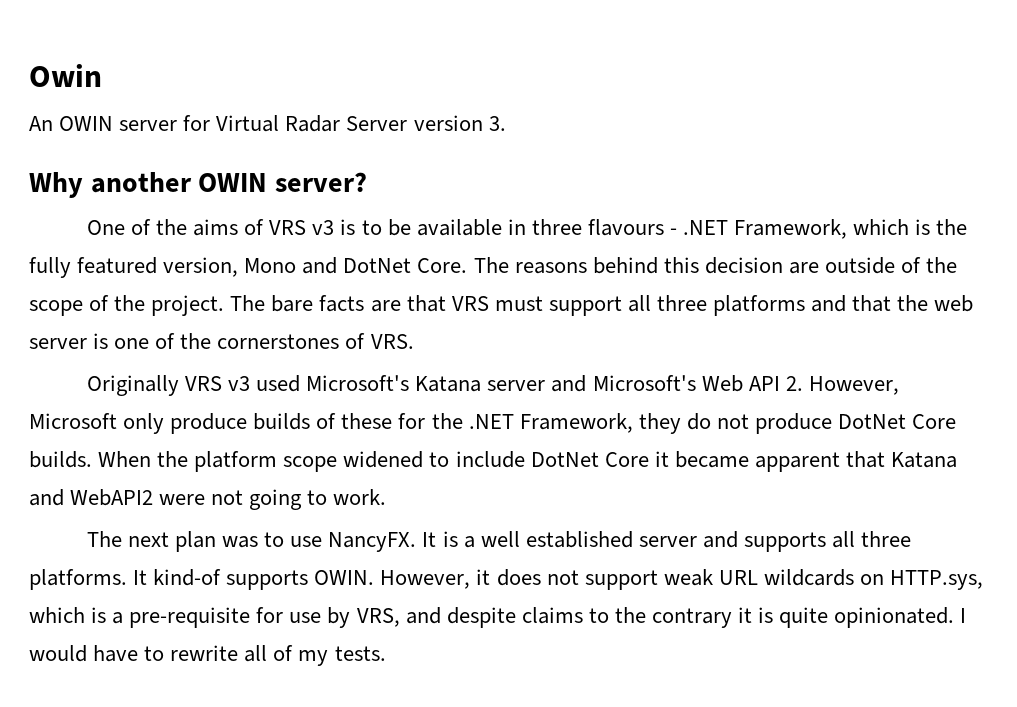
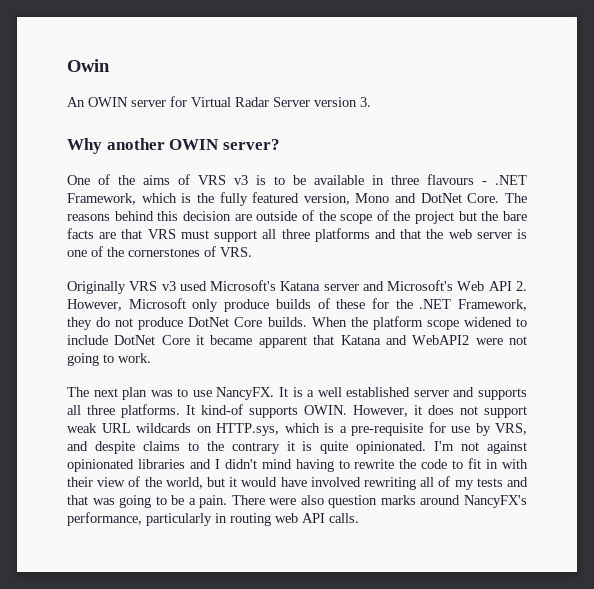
[151,295,266,316] project. The -> [415,211,499,224] project but the
[960,608,967,623] [29,645,386,666] I would have to rewrite all of my tests. -> [434,441,527,454] [67,458,529,472] [67,476,528,490] [67,495,527,508] [67,512,359,526] I'm not against opinionated libraries and I didn't mind having to rewrite the code to fit in with their view of the world, but it would have involved rewriting all of my tests and that was going to be a pain. There were also question marks around NancyFX's performance, particularly in routing web API calls.

